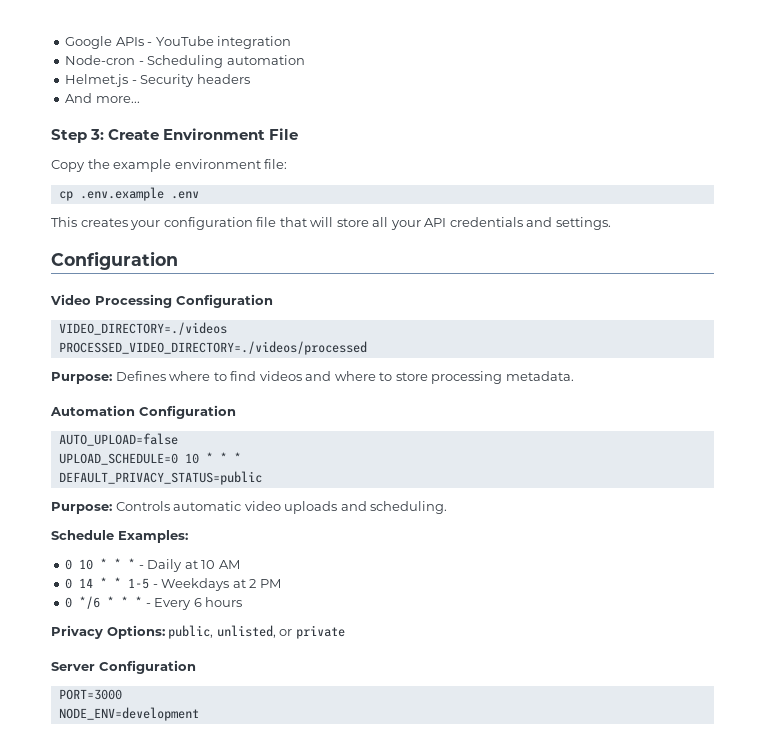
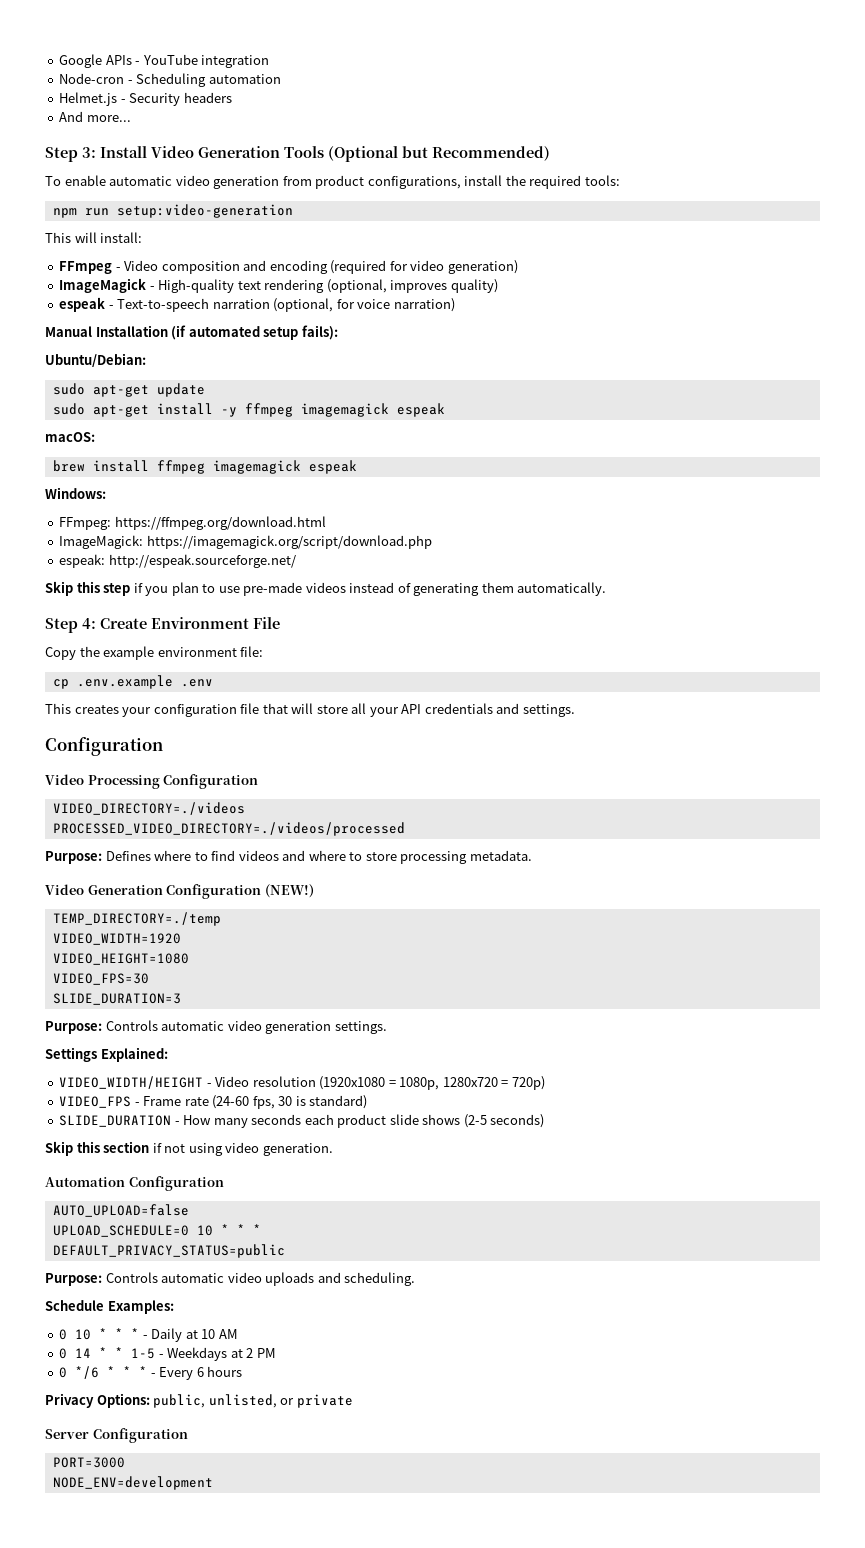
(105, 134) none -> [100,146,550,162] [45,175,620,189] [52,204,293,218] [45,232,143,243] [59,260,518,274] [59,278,498,293] [59,297,455,312] [45,325,338,340] [45,353,146,367] [52,383,205,397] [52,403,445,417] [45,432,95,442] [52,460,357,474] [45,487,106,499] [59,516,326,530] [59,535,432,549] [59,554,296,568] [45,581,607,596] [45,618,96,633] Install Video Generation Tools (Optional but Recommended) // To enable automatic video generation from product configurations, install the required tools: // npm run setup:video-generation // This will install: // FFmpeg - Video composition and encoding (required for video generation) // ImageMagick - High-quality text rendering (optional, improves quality) // espeak - Text-to-speech narration (optional, for voice narration) // Manual Installation (if automated setup fails): // Ubuntu/Debian: // sudo apt-get update // sudo apt-get install -y ffmpeg imagemagick espeak // macOS: // brew install ffmpeg imagemagick espeak // Windows: // FFmpeg: https://ffmpeg.org/download.html // ImageMagick: https://imagemagick.org/script/download.php // espeak: http://espeak.sourceforge.net/ // Skip this step if you plan to use pre-made videos instead of generating them automatically. // Step 4:
(574, 376) none -> [45,884,314,899] [52,912,221,926] [52,933,181,945] [52,953,189,965] [52,973,149,985] [52,993,181,1005] [45,1020,387,1034] [45,1047,168,1062] [59,1076,545,1090] [59,1095,368,1109] [59,1114,545,1128] [45,1141,333,1156] // Video Generation Configuration (NEW!) // TEMP_DIRECTORY=./temp // VIDEO_WIDTH=1920 // VIDEO_HEIGHT=1080 // VIDEO_FPS=30 // SLIDE_DURATION=3 // Purpose: Controls automatic video generation settings. // Settings Explained: // VIDEO_WIDTH/HEIGHT - Video resolution (1920x1080 = 1080p, 1280x720 = 720p) // VIDEO_FPS - Frame rate (24-60 fps, 30 is standard) // SLIDE_DURATION - How many seconds each product slide shows (2-5 seconds) // Skip this section if not using video generation.

